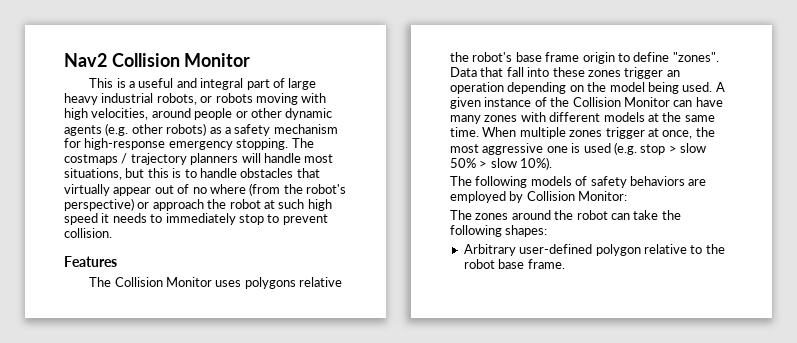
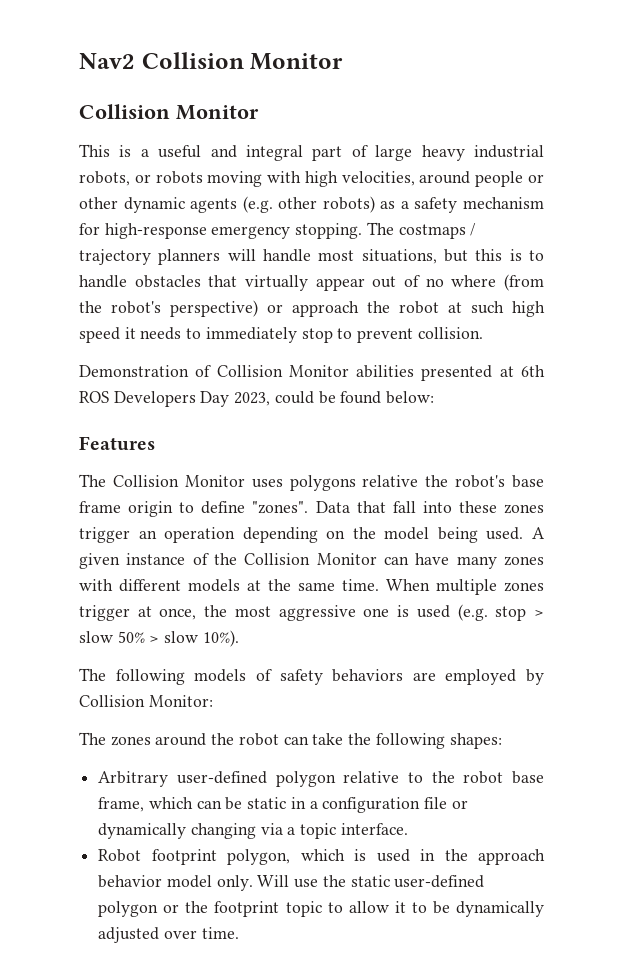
(251, 60) none -> [79,104,259,120] // Collision Monitor
(112, 233) none -> [79,365,545,381] [79,391,435,407] // Demonstration of Collision Monitor abilities presented at 6th ROS Developers Day 2023, could be found below:
[527,259,565,269] frame. -> [98,797,468,813] [98,823,408,839] [98,849,545,865] [98,875,485,891] [98,901,544,917] [98,927,239,943] frame, which can be static in a configuration file or dynamically changing via a topic interface. // Robot footprint polygon, which is used in the approach behavior model only. Will use the static user-defined polygon or the footprint topic to allow it to be dynamically adjusted over time.

